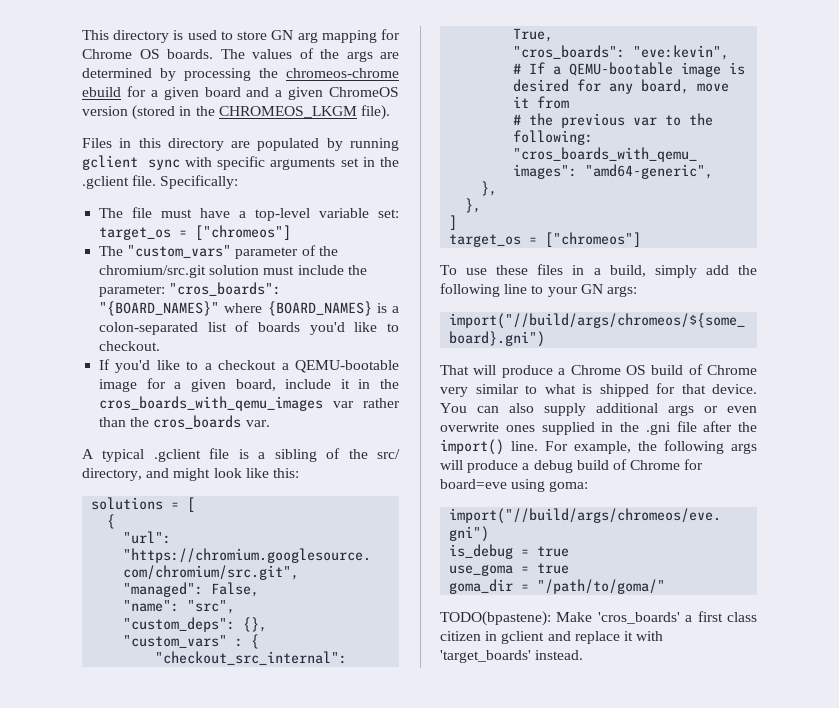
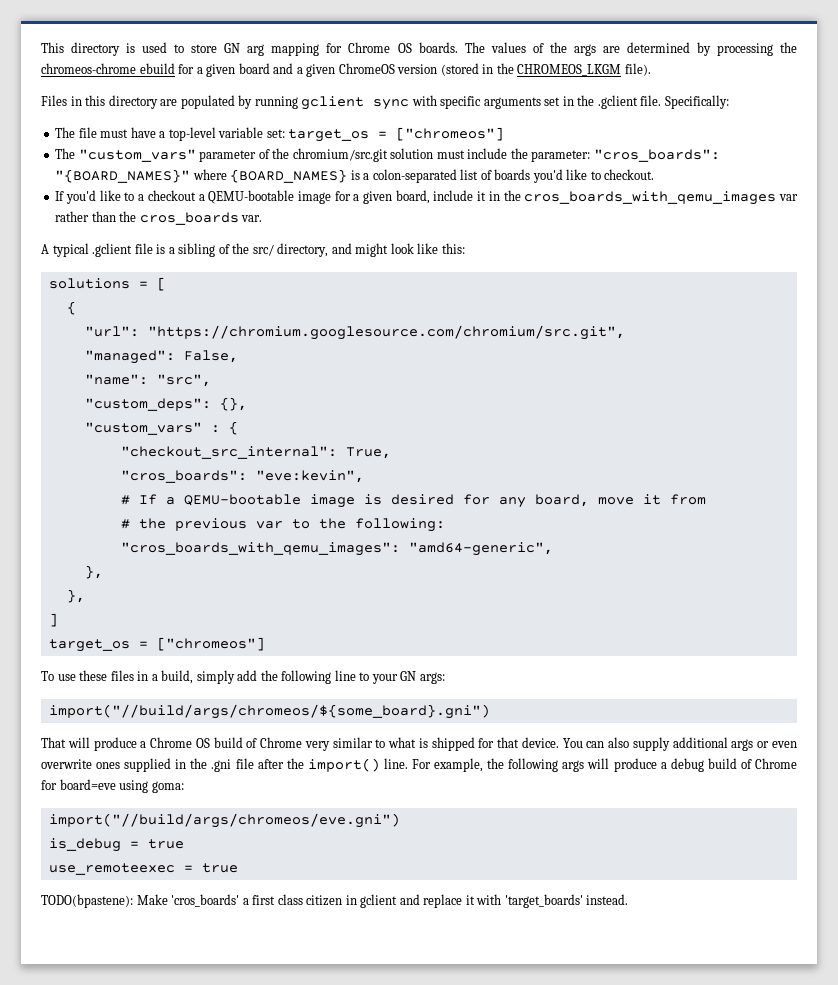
[449,563,570,576] [449,579,666,594] use_goma = true // goma_dir = "/path/to/goma/" -> [48,863,238,875] use_remoteexec = true

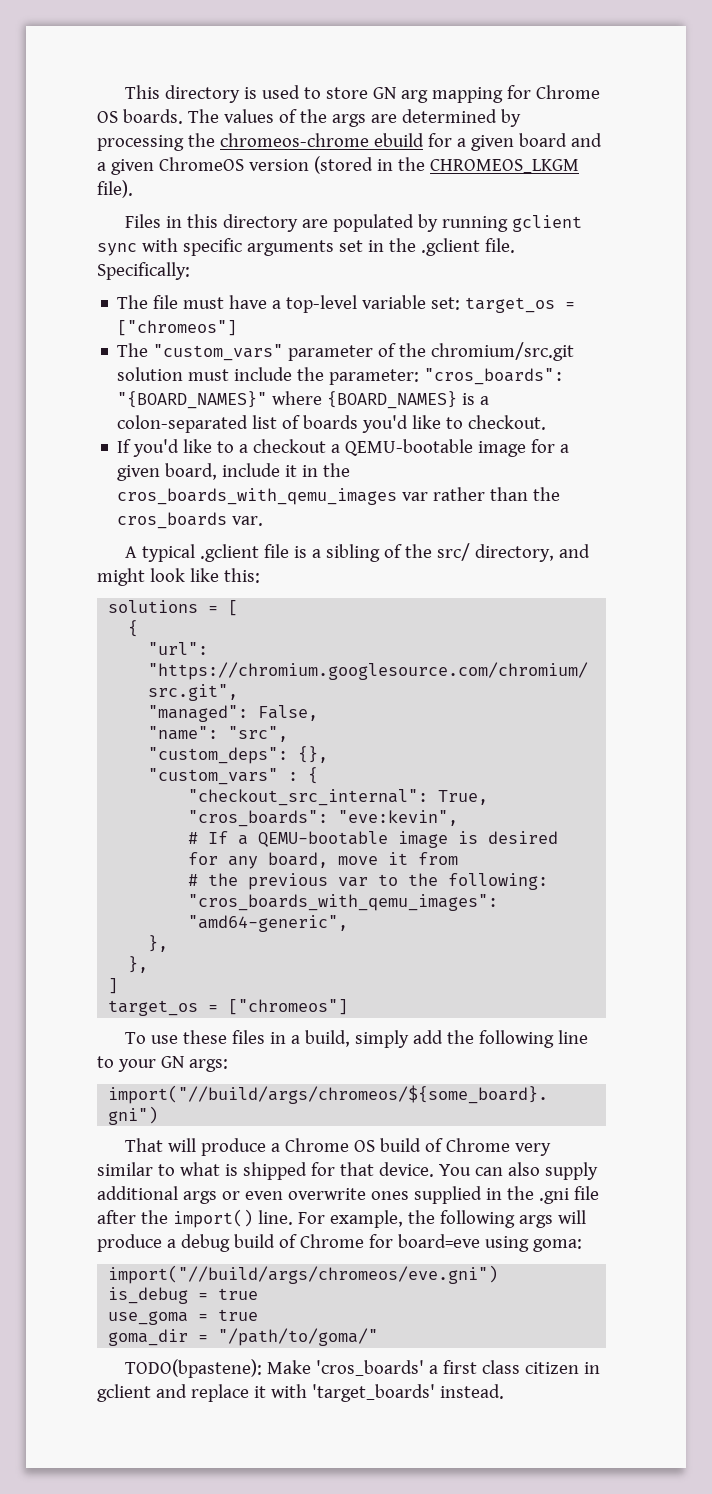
[48,863,238,875] use_remoteexec = true -> [108,1309,259,1325] [108,1328,379,1346] use_goma = true // goma_dir = "/path/to/goma/"

